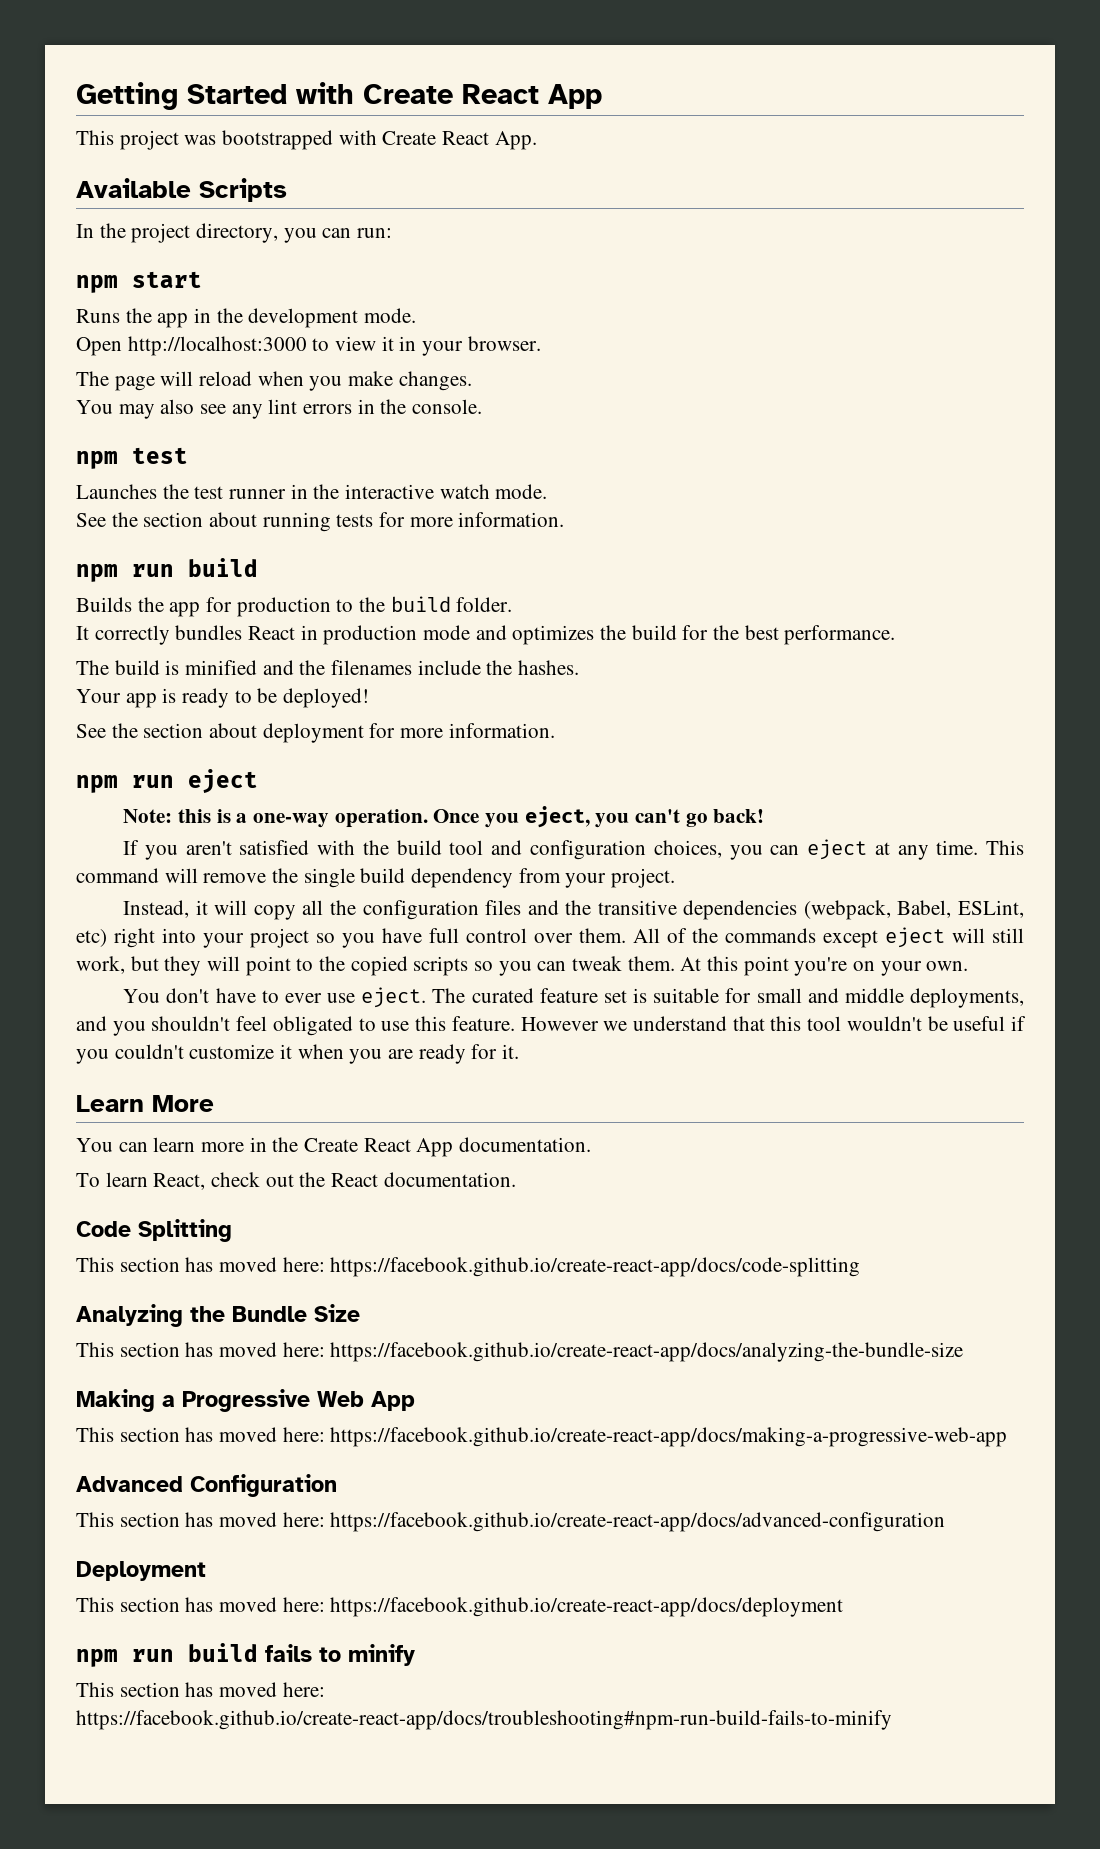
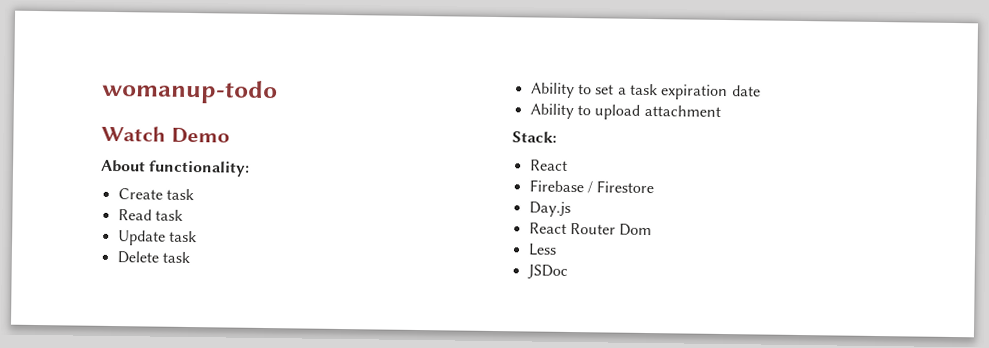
[76,82,602,110] [76,130,537,150] [76,178,287,202] [76,223,393,243] [76,271,202,293] [76,308,417,328] [76,336,541,356] [76,371,472,391] [76,399,483,419] [76,447,188,469] [76,484,548,499] [76,512,565,532] [76,558,258,582] [76,596,513,617] [76,625,896,645] [76,660,580,675] [76,688,370,708] [76,723,555,743] [76,769,258,794] [123,806,765,828] [123,839,1024,860] [76,868,676,888] [123,900,1025,920] [76,927,1024,948] [76,956,969,976] [123,987,1025,1008] [76,1016,1026,1036] [76,1044,520,1064] [76,1095,214,1112] [76,1137,592,1157] [76,1172,516,1190] [76,1219,232,1242] [76,1257,861,1277] [76,1304,360,1327] [76,1342,964,1362] [76,1389,415,1412] [76,1427,1008,1447] [76,1474,337,1497] [76,1512,946,1532] [76,1561,206,1581] [76,1597,844,1617] [76,1643,415,1667] [76,1682,325,1697] [76,1710,892,1730] Getting Started with Create React App // This project was bootstrapped with Create React App. // Available Scripts // In the project directory, you can run: // npm start // Runs the app in the development mode. // Open http://localhost:3000 to view it in your browser. // The page will reload when you make changes. // You may also see any lint errors in the console. // npm test // Launches the test runner in the interactive watch mode. // See the section about running tests for more information. // npm run build // Builds the app for production to the build folder. // It correctly bundles React in production mode and optimizes the build for the best performance. // The build is minified and the filenames include the hashes. // Your app is ready to be deployed! // See the section about deployment for more information. // npm run eject // Note: this is a one-way operation. Once you eject, you can't go back! // If you aren't satisfied with the build tool and configuration choices, you can eject at any time. This command will remove the single build dependency from your project. // Instead, it will copy all the configuration files and the transitive dependencies (webpack, Babel, ESLint, etc) right into your project so you have full control over them. All of the commands except eject will still work, but they will point to the copied scripts so you can tweak them. At this point you're on your own. // You don't have to ever use eject. The curated feature set is suitable for small and middle deployments, and you shouldn't feel obligated to use this feature. However we understand that this tool wouldn't be useful if you couldn't customize it when you are ready for it. // Learn More // You can learn more in the Create React App documentation. // To learn React, check out the React documentation. // Code Splitting // This section has moved here: https://facebook.github.io/create-react-app/docs/code-splitting // Analyzing the Bundle Size // This section has moved here: https://facebook.github.io/create-react-app/docs/analyzing-the-bundle-size // Making a Progressive Web App // This section has moved here: https://facebook.github.io/create-react-app/docs/making-a-progressive-web-app // Advanced Configuration // This section has moved here: https://facebook.github.io/create-react-app/docs/advanced-configuration // Deployment // This section has moved here: https://facebook.github.io/create-react-app/docs/deployment // npm run build fails to minify // This section has moved here: https://facebook.github.io/create-react-app/docs/troubleshooting#npm-run-build-fails-to-minify -> [101,78,278,105] [101,125,230,144] [100,159,251,177] [117,188,194,201] [117,209,183,221] [117,230,197,246] [116,251,190,264] [530,82,761,101] [529,103,721,120] [512,131,557,143] [529,159,568,171] [528,179,655,194] [528,201,571,217] [528,222,653,237] [527,243,557,256] [526,264,568,279] womanup-todo // Watch Demo // About functionality: // Create task // Read task // Update task // Delete task // Ability to set a task expiration date // Ability to upload attachment // Stack: // React // Firebase / Firestore // Day.js // React Router Dom // Less // JSDoc

